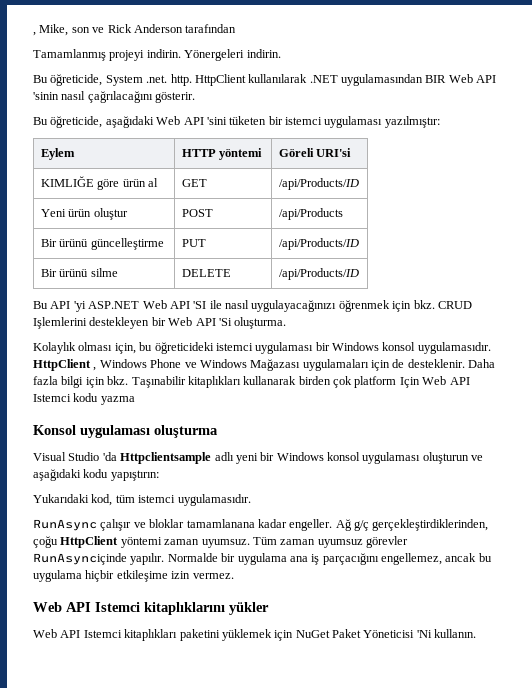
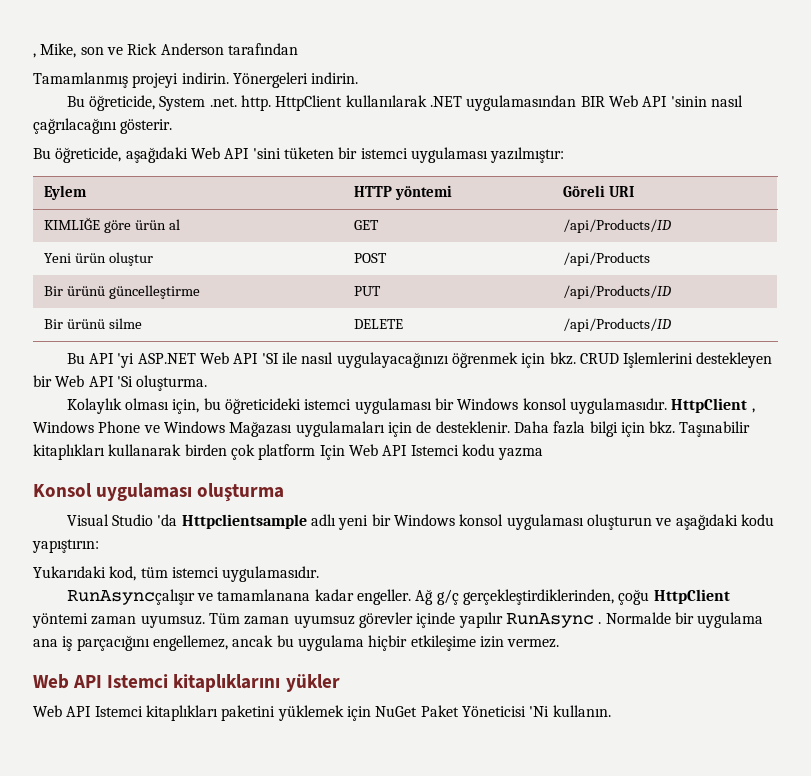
[316,148,352,157] URI'si -> [609,186,635,197] URI
[33,519,185,531] RunAsync çalışır ve bloklar -> [66,589,213,605] RunAsyncçalışır ve
[33,553,165,565] RunAsynciçinde yapılır. -> [416,612,602,628] içinde yapılır RunAsync .

